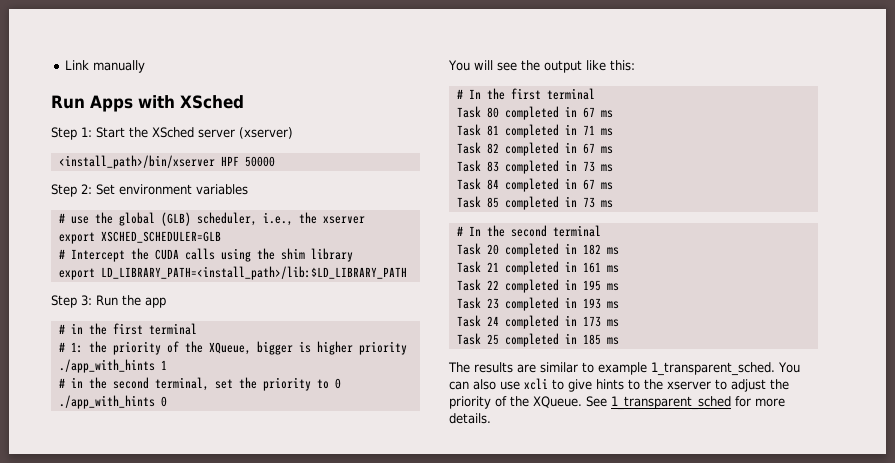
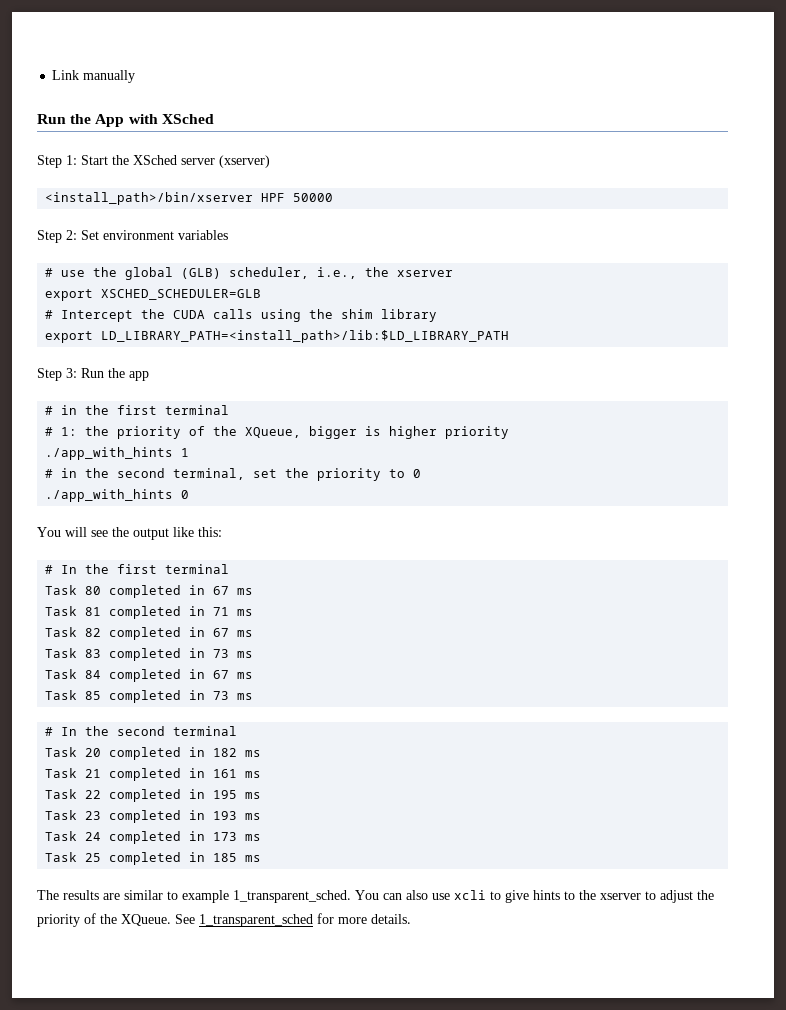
[90,95,133,112] Apps -> [70,114,125,127] the App

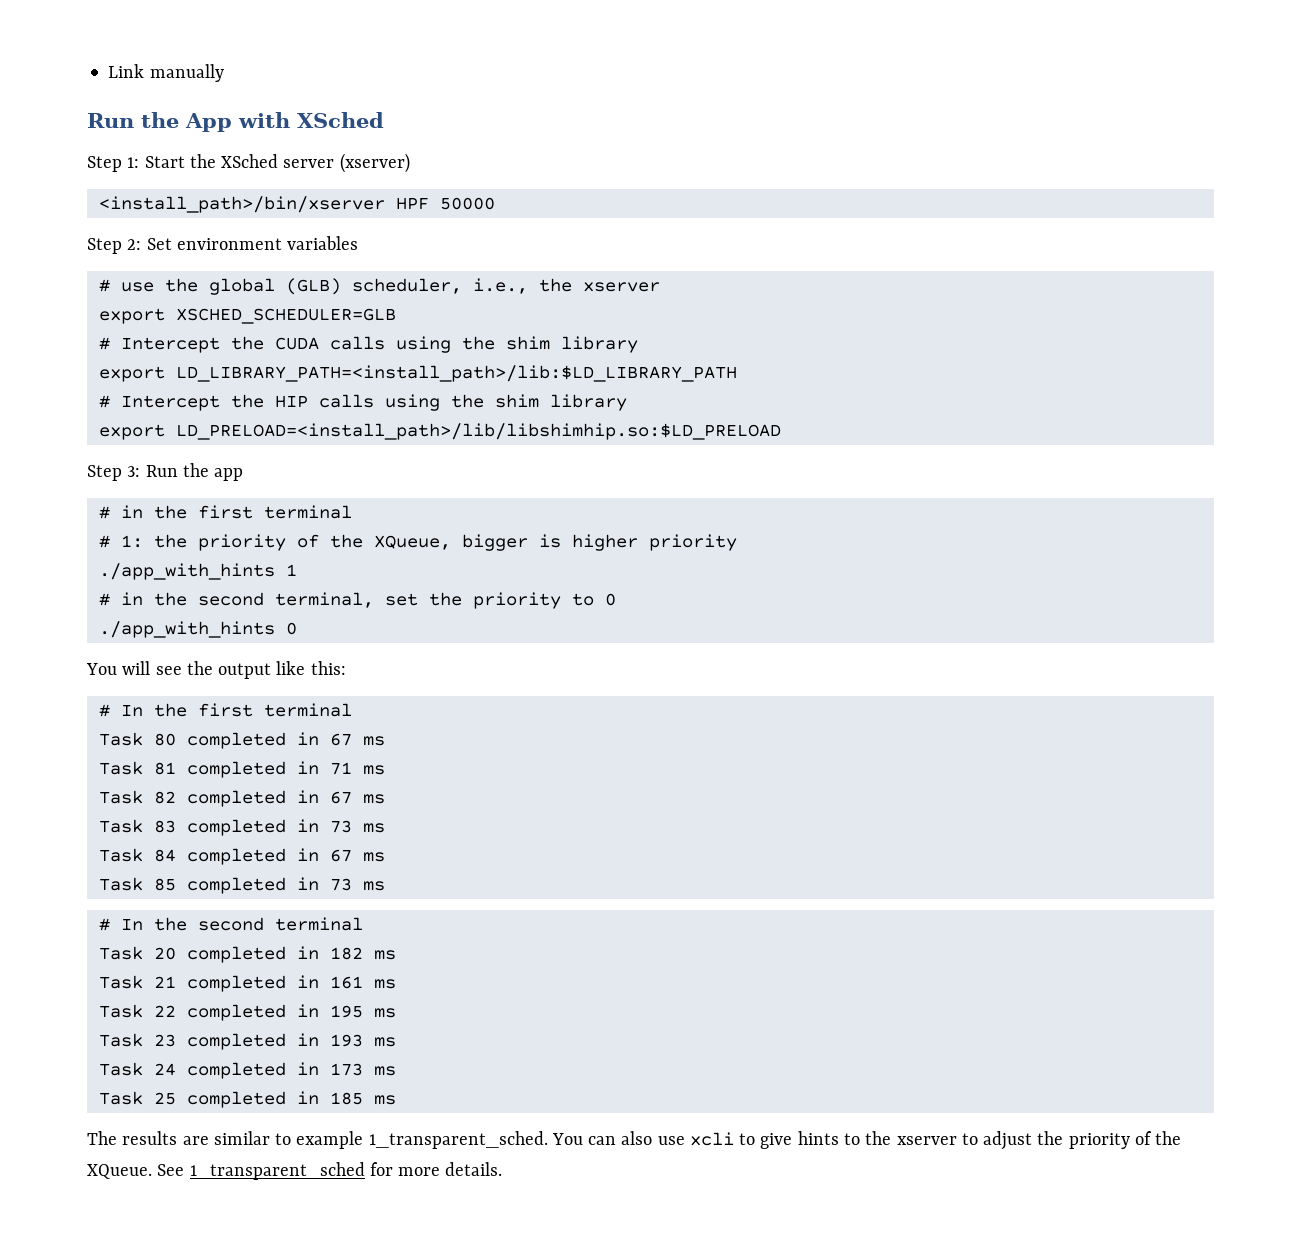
(510, 336) none -> [98,394,627,411] [98,423,781,440] // # Intercept the HIP calls using the shim library // export LD_PRELOAD=<install_path>/lib/libshimhip.so:$LD_PRELOAD

